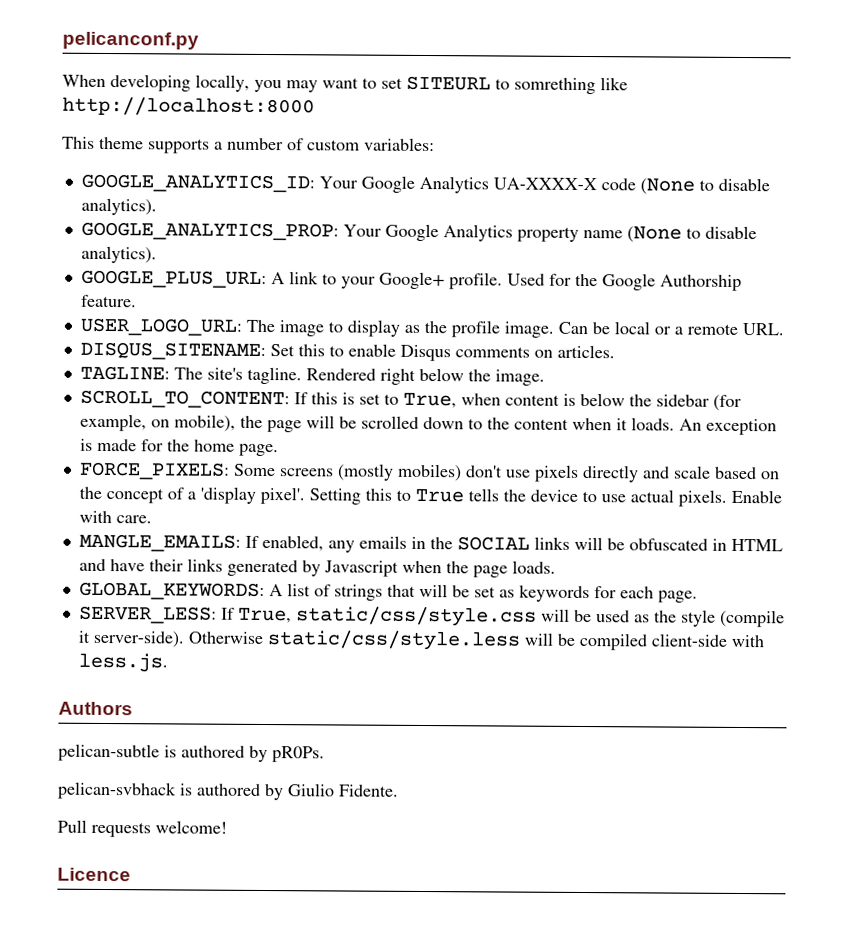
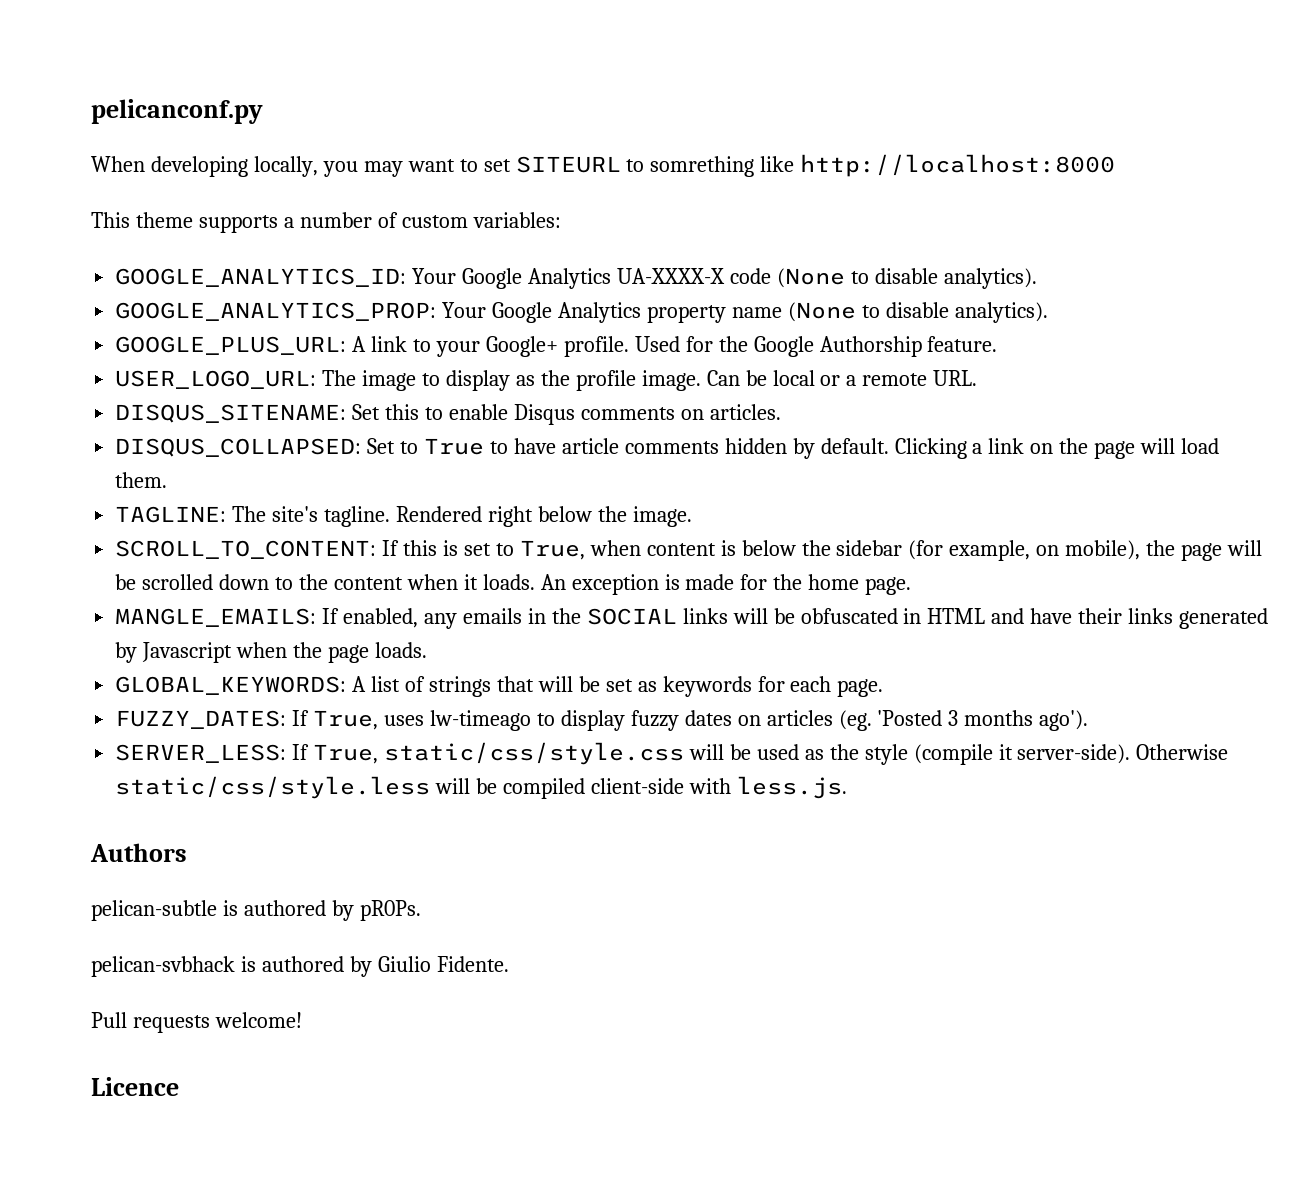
(615, 351) none -> [115,438,1220,459] [115,472,168,488] // DISQUS_COLLAPSED: Set to True to have article comments hidden by default. Clicking a link on the page will load them.
[78,461,780,483] [78,486,782,507] [78,510,152,524] // FORCE_PIXELS: Some screens (mostly mobiles) don't use pixels directly and scale based on the concept of a 'display pixel'. Setting this to True tells the device to use actual pixels. Enable with care. -> (912, 586) none
(698, 596) none -> [115,710,1089,731] // FUZZY_DATES: If True, uses lw-timeago to display fuzzy dates on articles (eg. 'Posted 3 months ago').

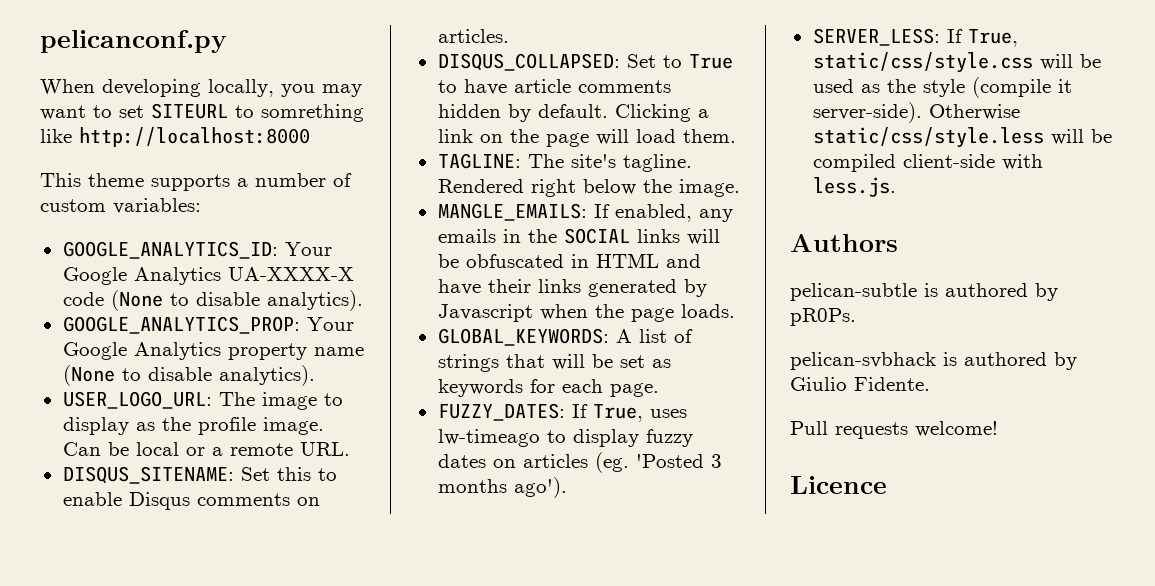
[115,336,998,357] // GOOGLE_PLUS_URL: A link to your Google+ profile. Used for the Google Authorship feature. -> (315, 375) none
[115,540,1263,561] [115,574,912,595] // SCROLL_TO_CONTENT: If this is set to True, when content is below the sidebar (for example, on mobile), the page will be scrolled down to the content when it loads. An exception is made for the home page. -> (740, 188) none

